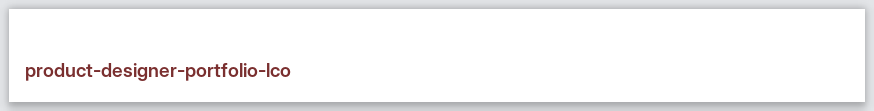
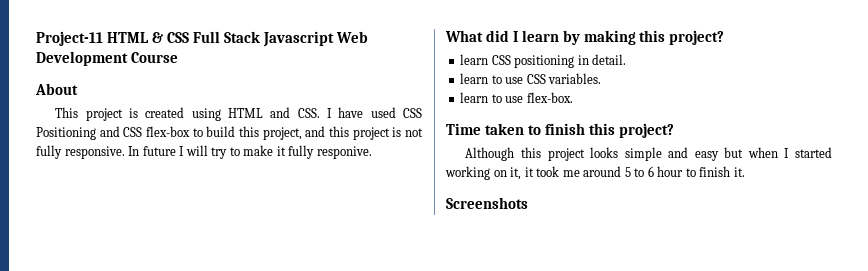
[25,63,291,81] product-designer-portfolio-lco -> [36,31,369,47] [36,51,179,66] [35,83,78,95] [55,107,423,121] [36,126,424,140] [36,145,372,159] [445,30,725,45] [460,54,627,68] [460,73,602,84] [460,92,573,103] [446,123,674,138] [465,147,832,161] [445,166,745,180] [446,197,528,209] Project-11 HTML & CSS Full Stack Javascript Web Development Course // About // This project is created using HTML and CSS. I have used CSS Positioning and CSS flex-box to build this project, and this project is not fully responsive. In future I will try to make it fully responive. // What did I learn by making this project? // learn CSS positioning in detail. // learn to use CSS variables. // learn to use flex-box. // Time taken to finish this project? // Although this project looks simple and easy but when I started working on it, it took me around 5 to 6 hour to finish it. // Screenshots

